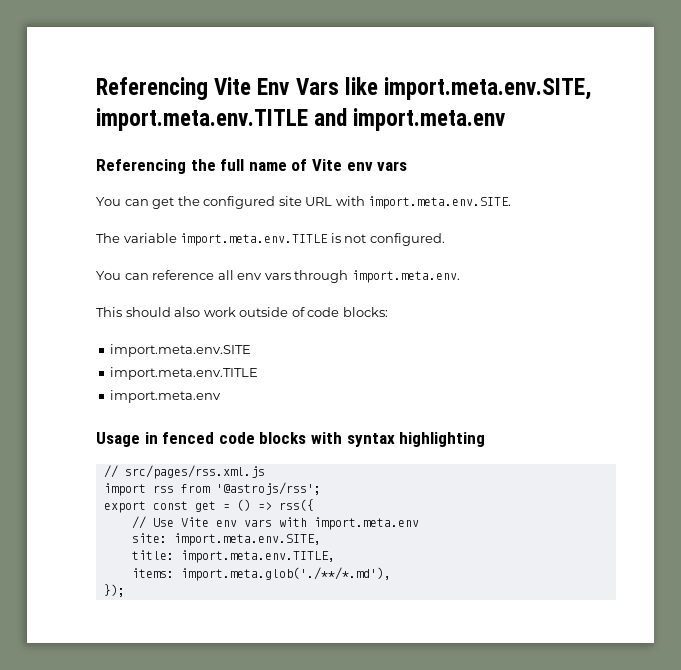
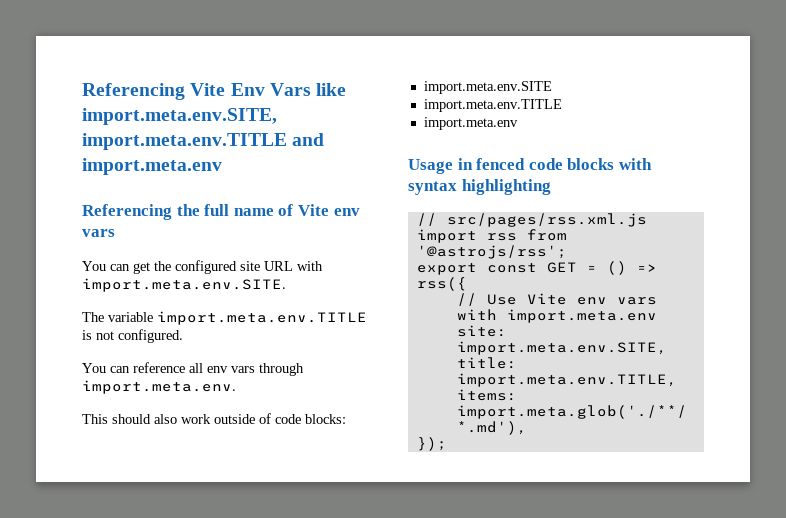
[194,501,216,512] get -> [546,262,577,273] GET

